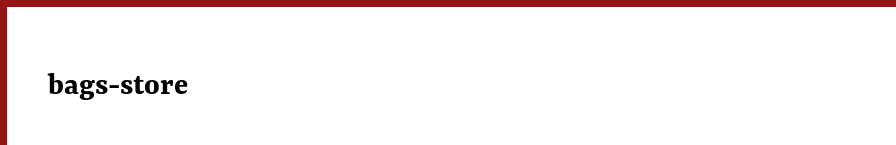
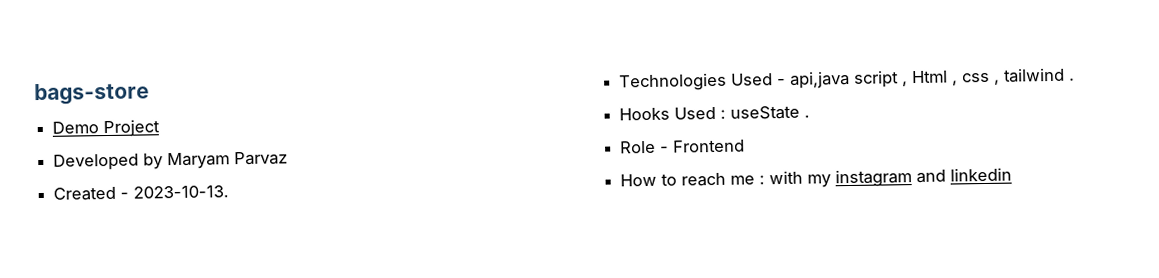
(188, 86) none -> [52,119,161,138] [53,151,289,171] [53,185,230,201] [619,67,1076,92] [619,105,811,121] [620,139,746,154] [620,167,1013,188] // Demo Project // Developed by Maryam Parvaz // Created - 2023-10-13. // Technologies Used - api,java script , Html , css , tailwind . // Hooks Used : useState . // Role - Frontend // How to reach me : with my instagram and linkedin

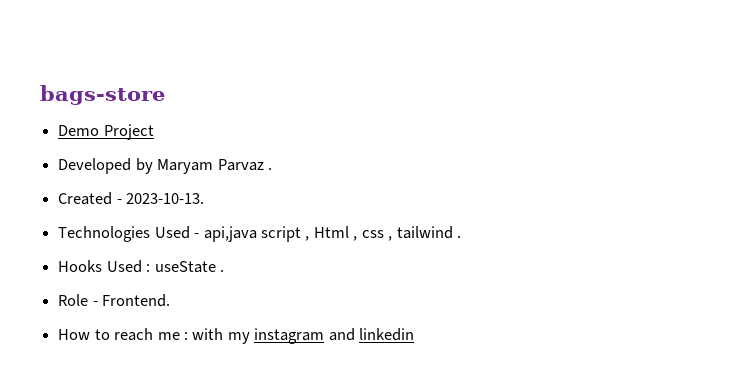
(289, 158) none -> [267,167,272,170] .
[673,139,746,153] Frontend -> [102,294,171,307] Frontend.

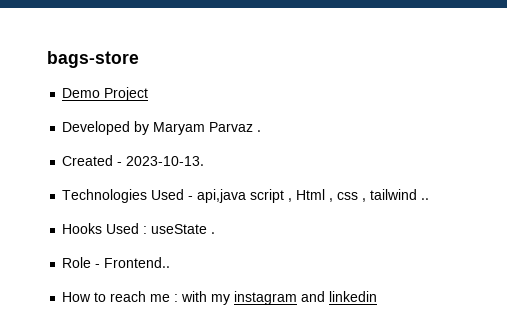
[457,235,462,238] . -> [421,198,430,200] ..
[102,294,171,307] Frontend. -> [104,257,171,268] Frontend..

